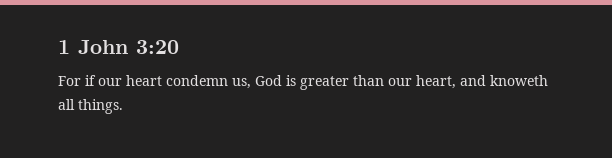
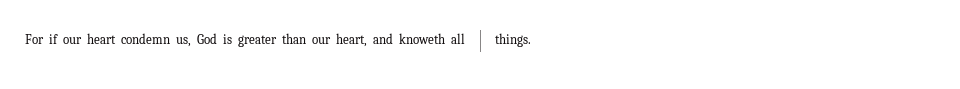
[58,40,179,54] 1 John 3:20 // -> (25, 39) none

